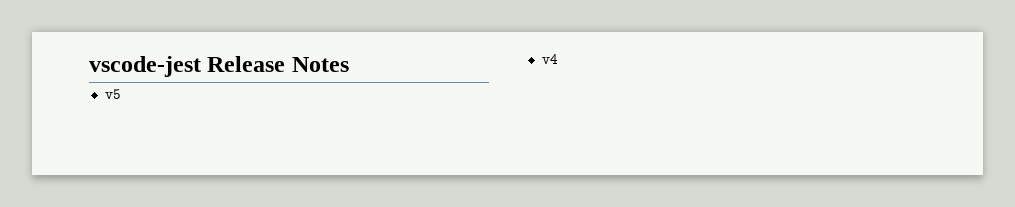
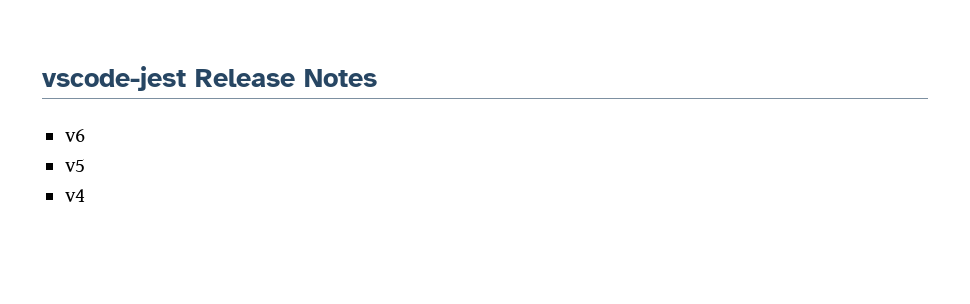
(349, 64) none -> [65,129,86,142] // v6

